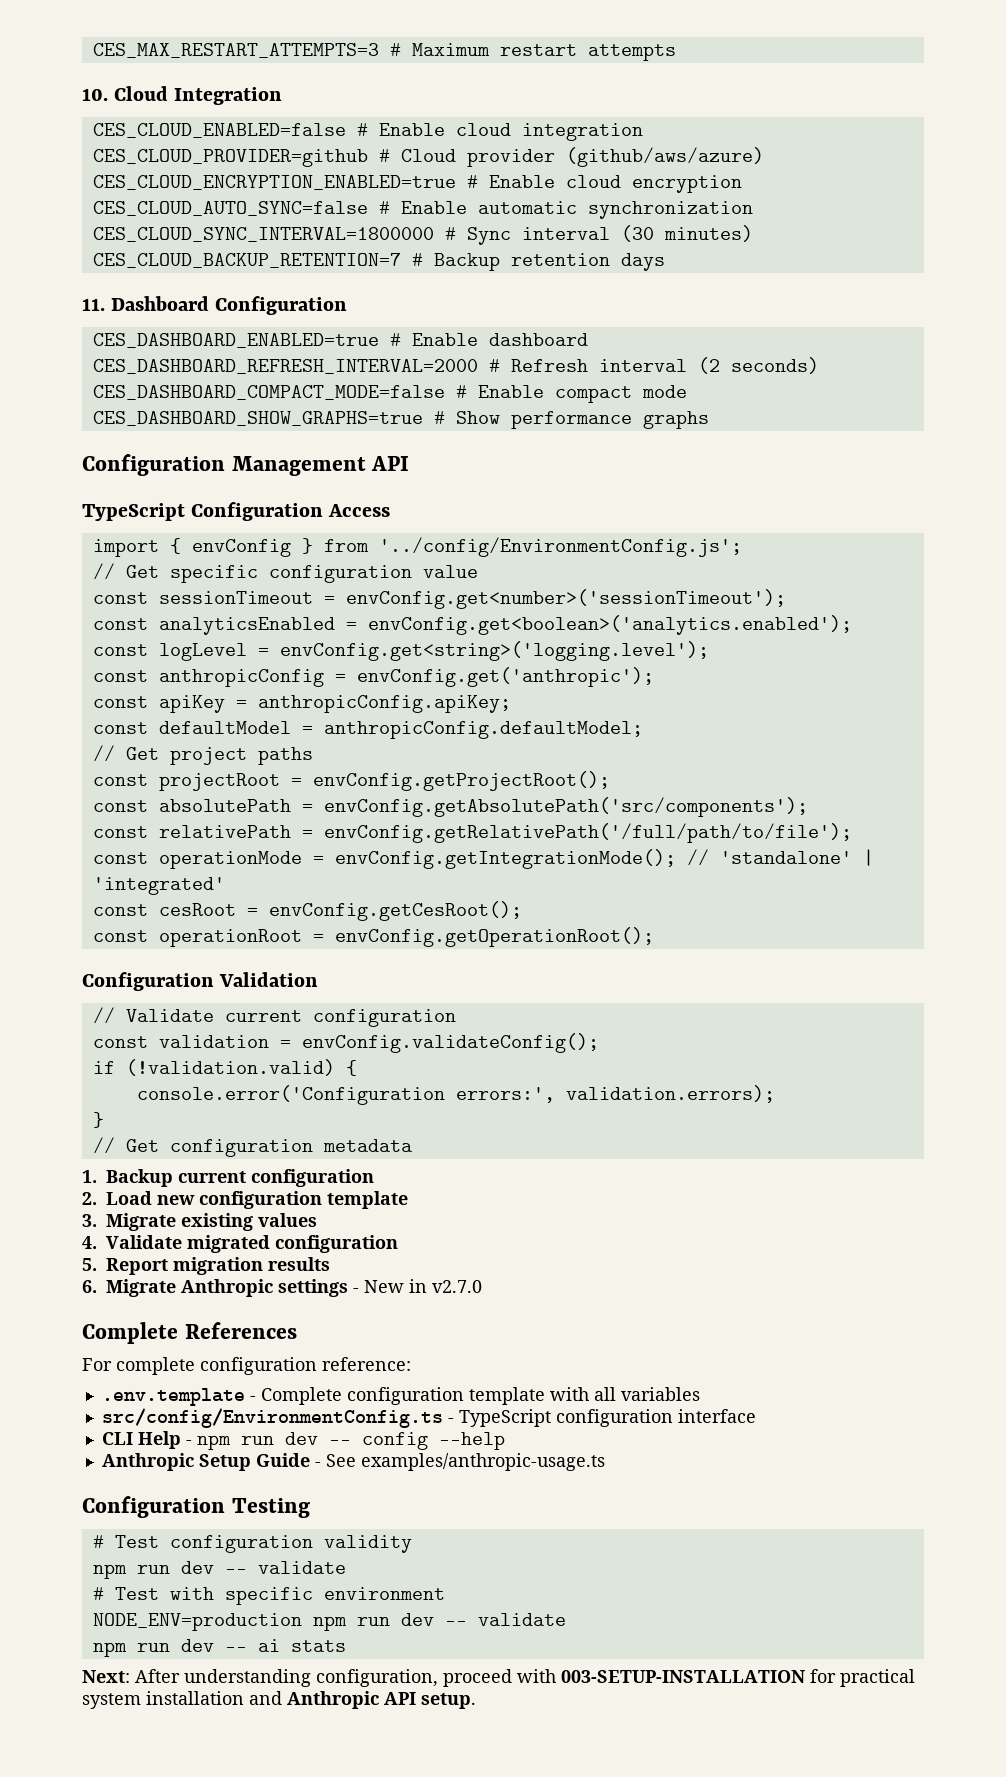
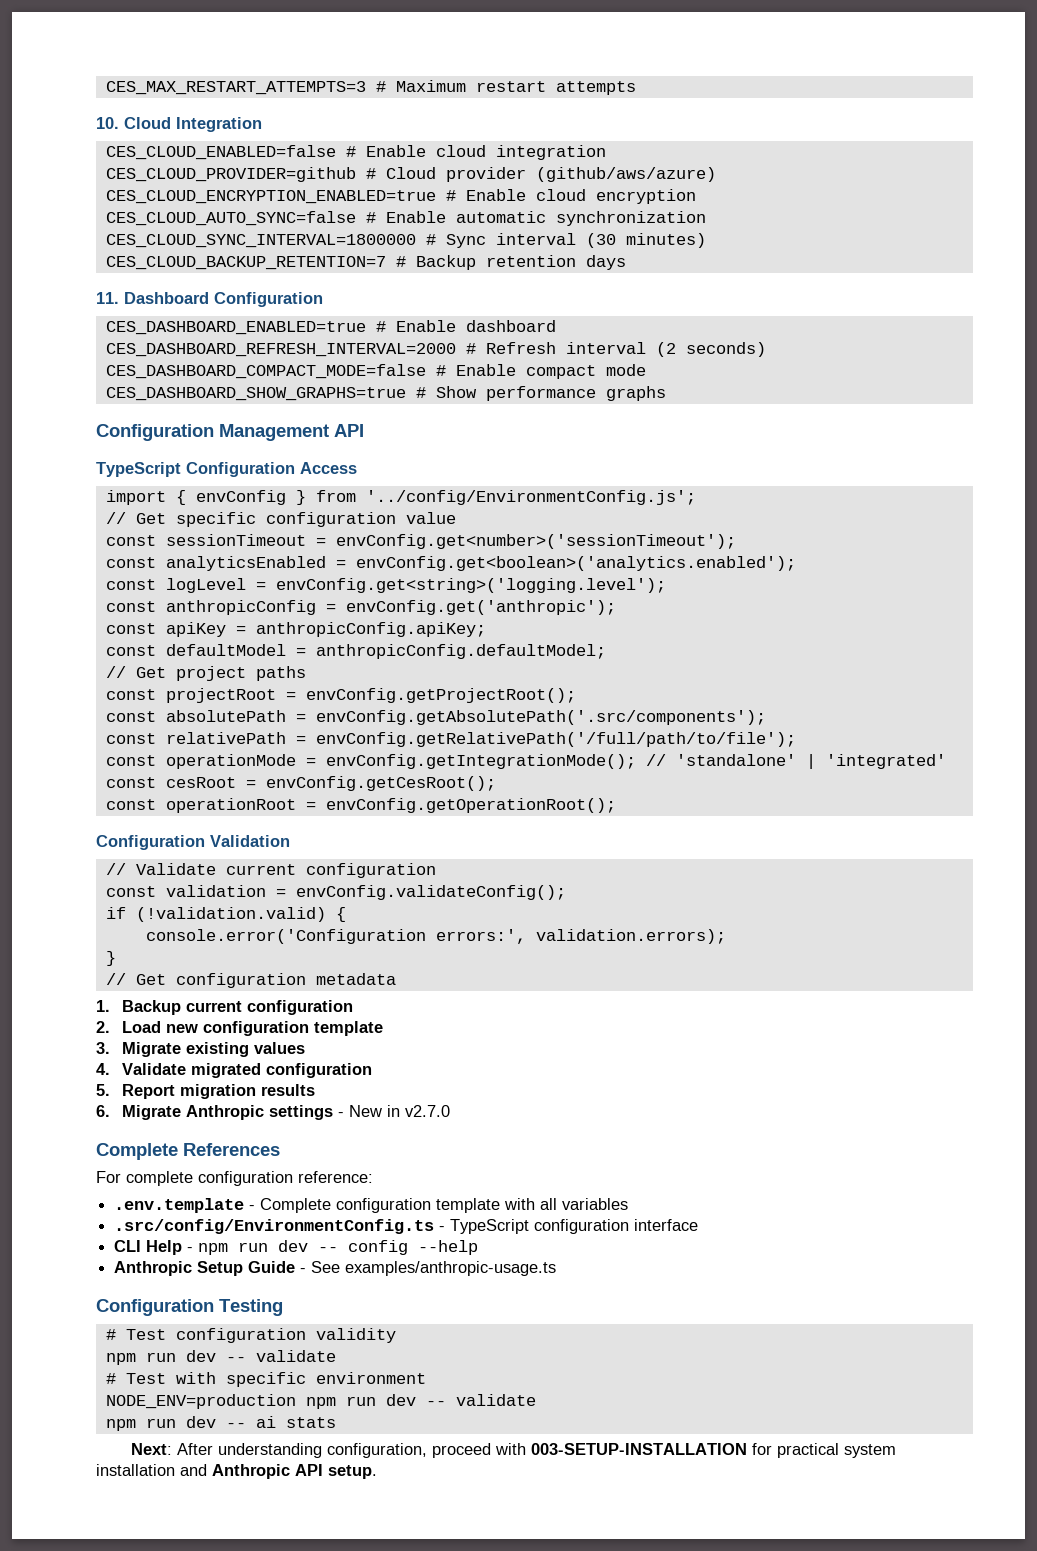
[323,797,808,817] envConfig.getAbsolutePath('src/components'); -> [315,710,766,725] envConfig.getAbsolutePath('.src/components');
[101,1408,443,1428] src/config/EnvironmentConfig.ts -> [114,1219,435,1234] .src/config/EnvironmentConfig.ts

